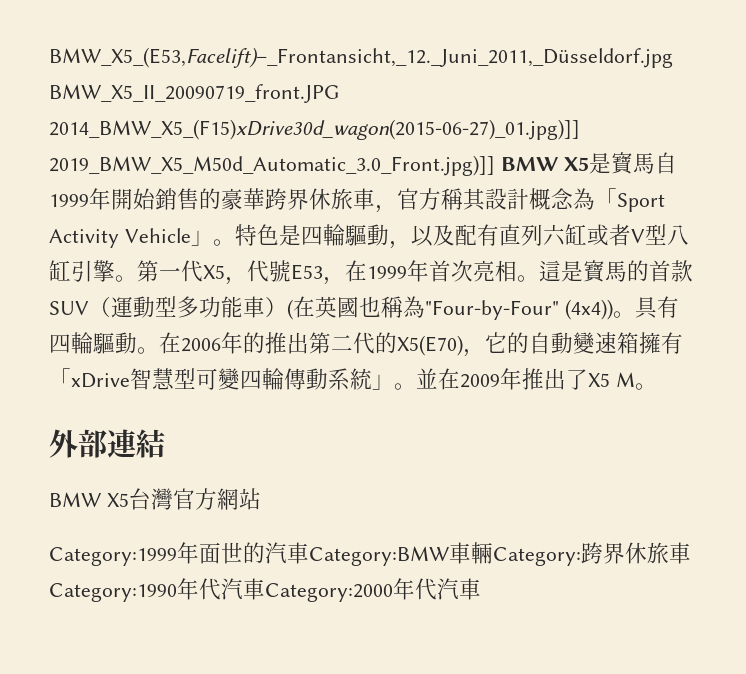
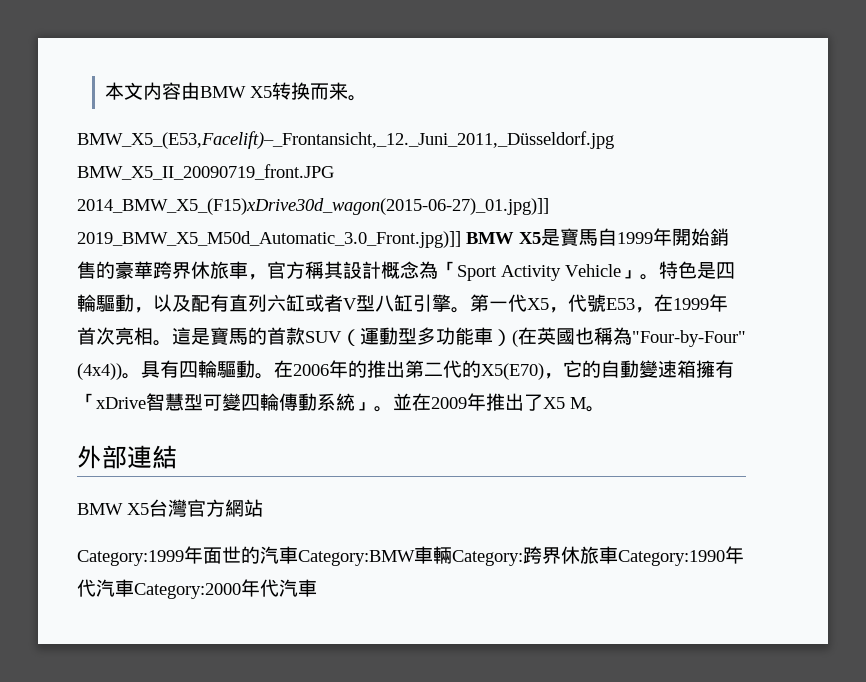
(49, 57) none -> [104,82,367,101] 本文内容由BMW X5转换而来。 //

